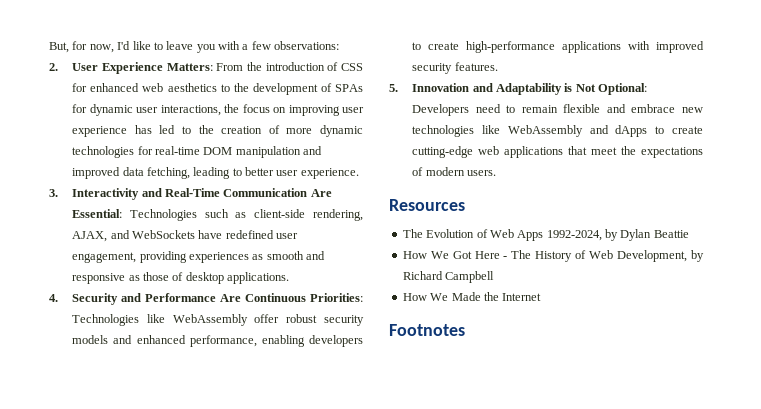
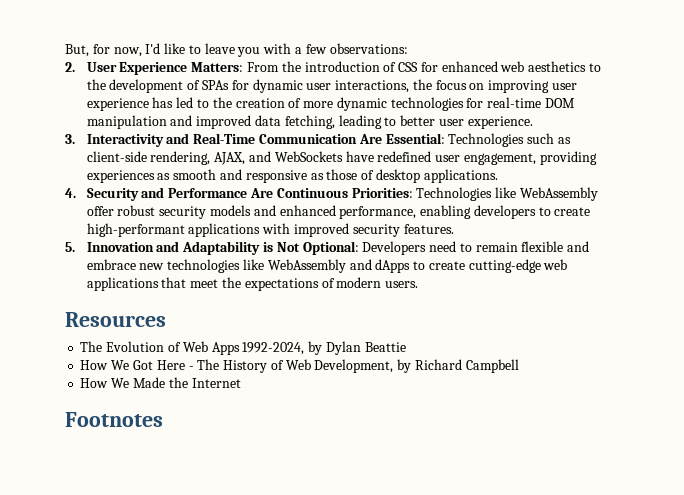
[466,41,556,53] high-performance -> [86,223,185,237] high-performant

